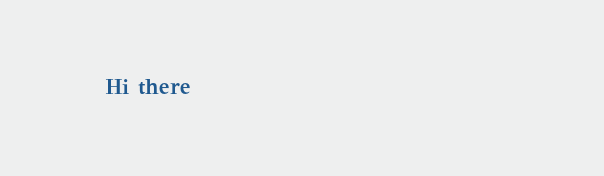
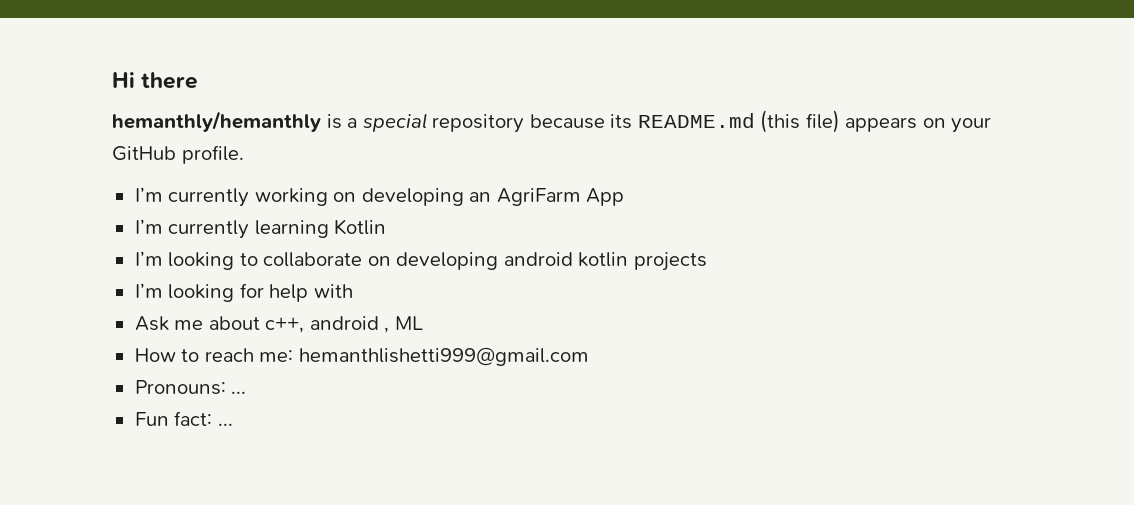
(191, 87) none -> [112,110,992,133] [112,145,244,164] [134,187,625,207] [134,219,387,239] [134,251,707,271] [134,283,353,302] [134,316,423,333] [134,347,589,366] [134,380,247,395] [134,411,233,426] // hemanthly/hemanthly is a special repository because its README.md (this file) appears on your GitHub profile. // I’m currently working on developing an AgriFarm App // I’m currently learning Kotlin // I’m looking to collaborate on developing android kotlin projects // I’m looking for help with // Ask me about c++, android , ML // How to reach me: hemanthlishetti999@gmail.com // Pronouns: ... // Fun fact: ...

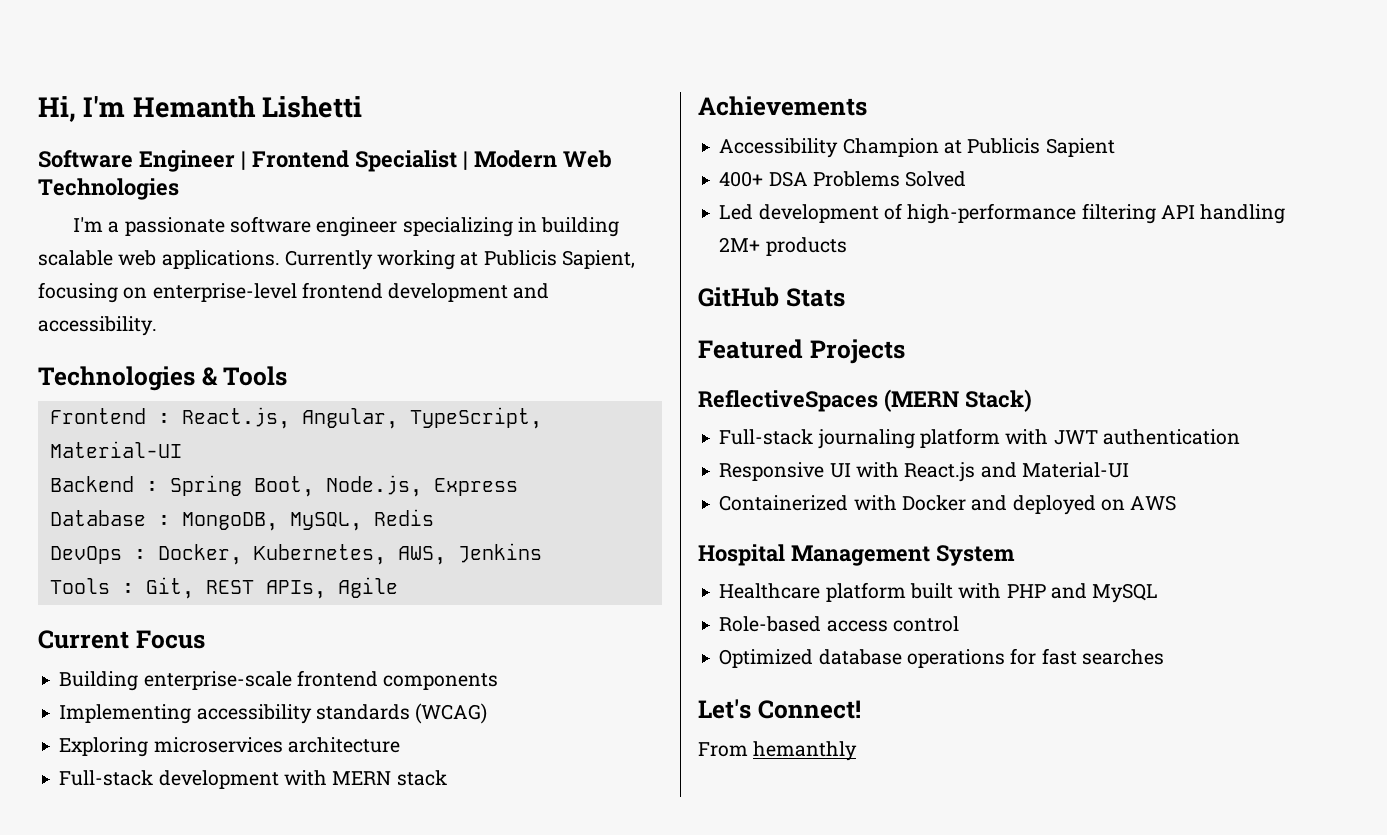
[112,72,199,89] [112,110,992,133] [112,145,244,164] [134,187,625,207] [134,219,387,239] [134,251,707,271] [134,283,353,302] [134,316,423,333] [134,347,589,366] [134,380,247,395] [134,411,233,426] Hi there // hemanthly/hemanthly is a special repository because its README.md (this file) appears on your GitHub profile. // I’m currently working on developing an AgriFarm App // I’m currently learning Kotlin // I’m looking to collaborate on developing android kotlin projects // I’m looking for help with // Ask me about c++, android , ML // How to reach me: hemanthlishetti999@gmail.com // Pronouns: ... // Fun fact: ... -> [38,96,363,122] [38,150,612,172] [38,178,179,200] [73,216,620,237] [38,250,635,270] [38,282,550,303] [38,316,157,336] [38,366,288,391] [49,407,542,429] [49,441,182,458] [49,475,518,497] [49,509,434,531] [49,543,542,565] [49,577,398,599] [38,630,205,649] [59,670,499,691] [59,703,488,724] [59,737,400,757] [59,770,447,789] [698,96,867,116] [719,138,1115,158] [719,171,967,187] [719,203,1286,224] [719,237,847,256] [698,287,845,307] [698,339,905,364] [698,389,1032,412] [719,428,1240,449] [719,462,1129,482] [719,495,1177,515] [698,544,1015,566] [719,582,1159,603] [719,616,959,632] [719,648,1164,668] [698,699,861,719] [698,741,858,761] Hi, I'm Hemanth Lishetti // Software Engineer | Frontend Specialist | Modern Web Technologies // I'm a passionate software engineer specializing in building scalable web applications. Currently working at Publicis Sapient, focusing on enterprise-level frontend development and accessibility. // Technologies & Tools // Frontend : React.js, Angular, TypeScript, Material-UI // Backend : Spring Boot, Node.js, Express // Database : MongoDB, MySQL, Redis // DevOps : Docker, Kubernetes, AWS, Jenkins // Tools : Git, REST APIs, Agile // Current Focus // Building enterprise-scale frontend components // Implementing accessibility standards (WCAG) // Exploring microservices architecture // Full-stack development with MERN stack // Achievements // Accessibility Champion at Publicis Sapient // 400+ DSA Problems Solved // Led development of high-performance filtering API handling 2M+ products // GitHub Stats // Featured Projects // ReflectiveSpaces (MERN Stack) // Full-stack journaling platform with JWT authentication // Responsive UI with React.js and Material-UI // Containerized with Docker and deployed on AWS // Hospital Management System // Healthcare platform built with PHP and MySQL // Role-based access control // Optimized database operations for fast searches // Let's Connect! // From hemanthly

